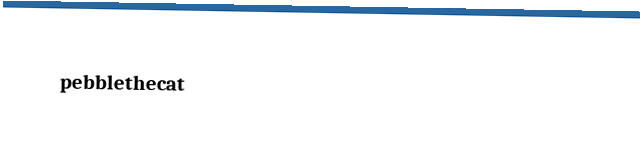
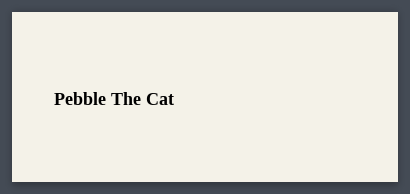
[59,73,185,95] pebblethecat -> [54,92,174,105] Pebble The Cat

